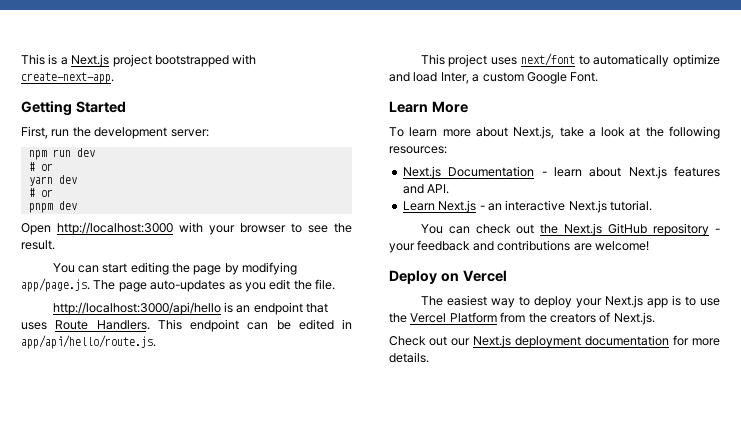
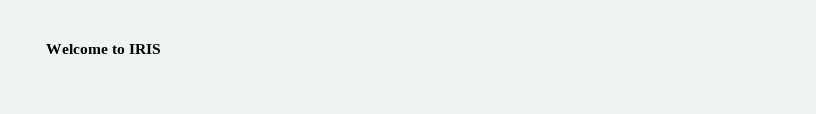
[21,54,257,67] [21,72,114,84] [21,101,126,116] [21,126,209,139] [28,148,95,160] [28,162,53,171] [28,175,77,186] [28,188,53,197] [28,201,77,213] [21,222,352,235] [21,240,55,250] [52,262,298,275] [21,278,335,292] [52,302,329,315] [21,319,352,332] [21,335,156,349] [420,53,720,67] [389,72,599,84] [389,101,468,113] [389,126,720,139] [389,146,447,154] [402,166,720,179] [402,184,450,194] [402,200,652,213] [420,223,720,236] [389,240,649,253] [389,270,507,284] [420,295,720,308] [389,312,655,325] [389,335,720,348] [389,352,429,363] This is a Next.js project bootstrapped with create-next-app. // Getting Started // First, run the development server: // npm run dev // # or // yarn dev // # or // pnpm dev // Open http://localhost:3000 with your browser to see the result. // You can start editing the page by modifying app/page.js. The page auto-updates as you edit the file. // http://localhost:3000/api/hello is an endpoint that uses Route Handlers. This endpoint can be edited in app/api/hello/route.js. // This project uses next/font to automatically optimize and load Inter, a custom Google Font. // Learn More // To learn more about Next.js, take a look at the following resources: // Next.js Documentation - learn about Next.js features and API. // Learn Next.js - an interactive Next.js tutorial. // You can check out the Next.js GitHub repository - your feedback and contributions are welcome! // Deploy on Vercel // The easiest way to deploy your Next.js app is to use the Vercel Platform from the creators of Next.js. // Check out our Next.js deployment documentation for more details. -> [46,44,162,54] Welcome to IRIS

